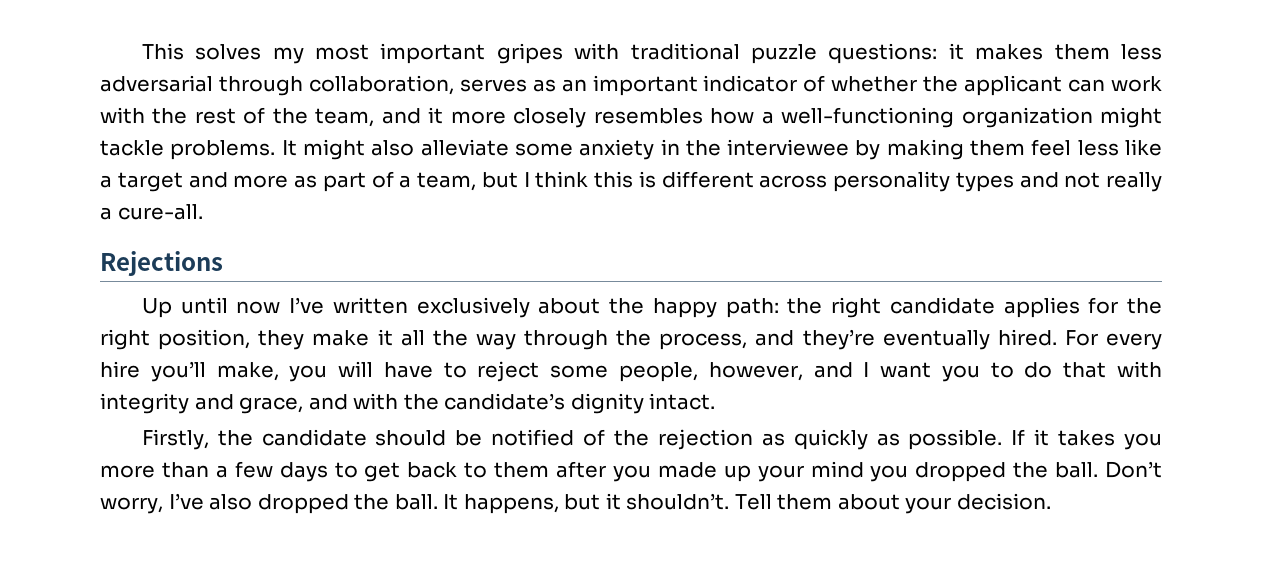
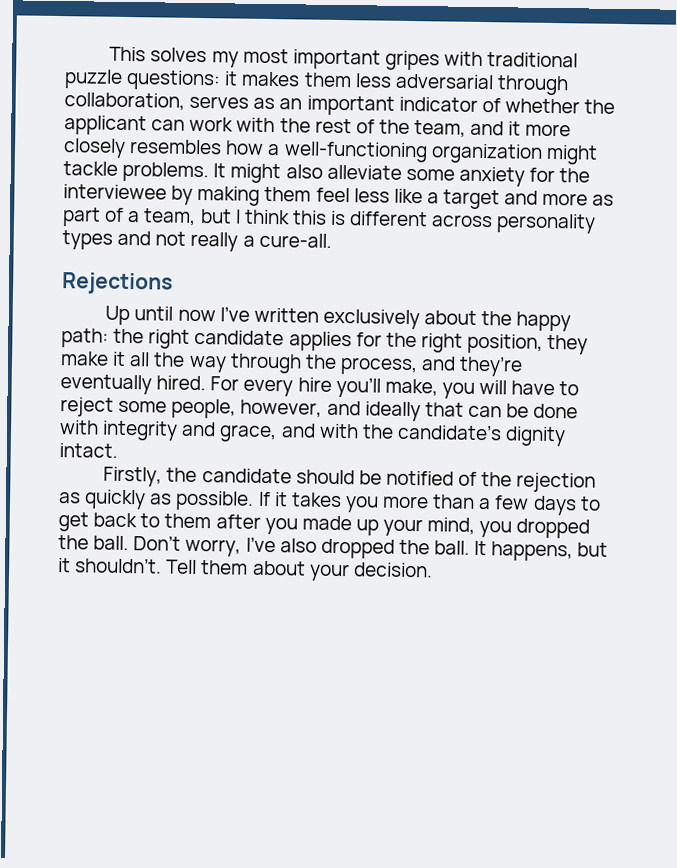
[660,139,680,155] in -> [529,167,556,183] for
[863,362,1107,382] I want you to do that -> [364,401,579,422] ideally that can be done
[810,461,864,478] mind -> [427,517,476,535] mind,

